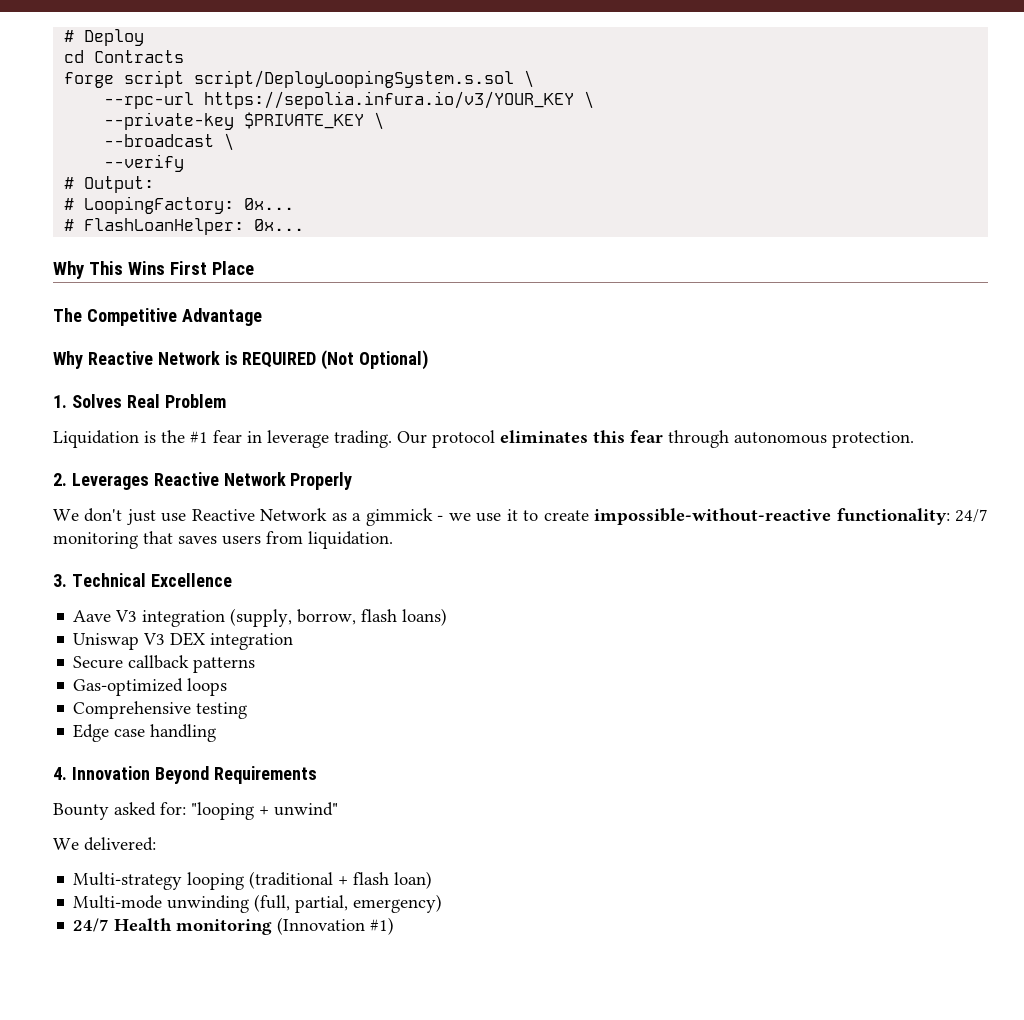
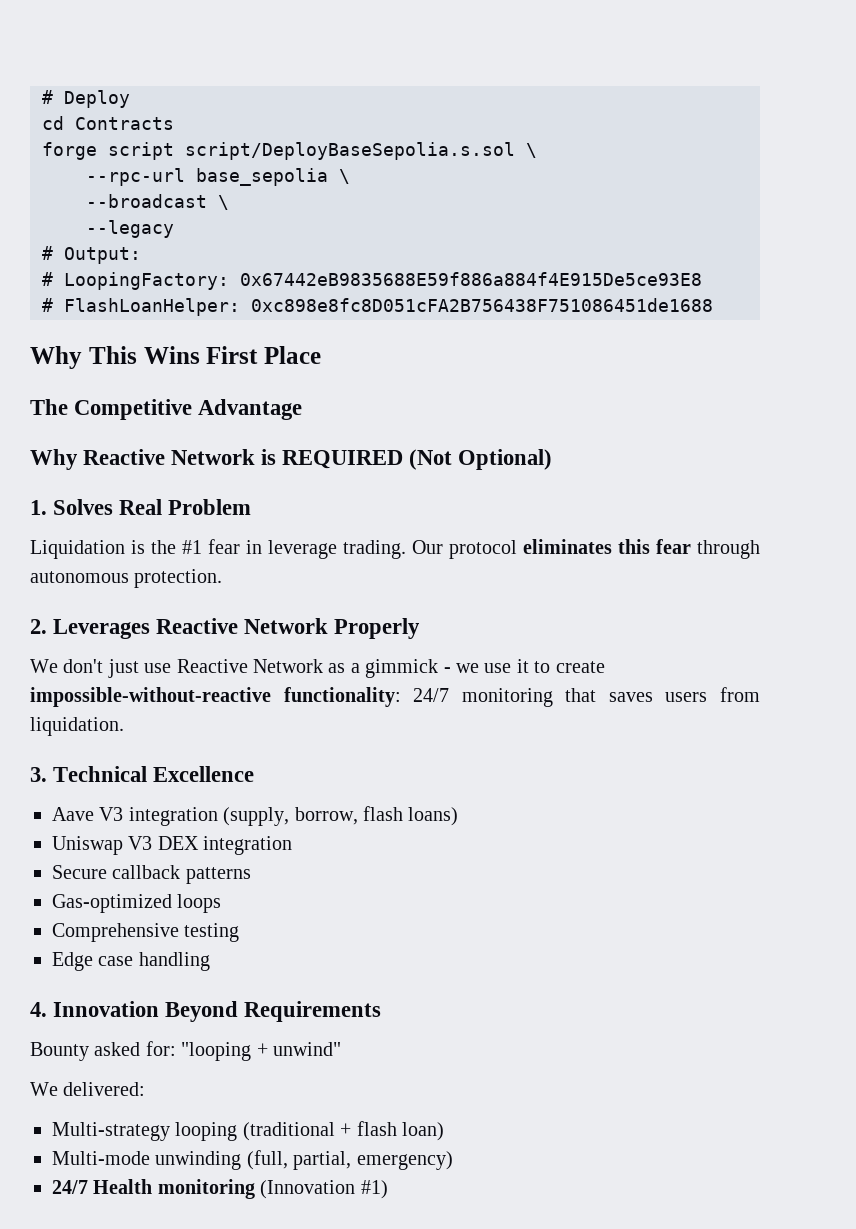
[194,70,515,88] script/DeployLoopingSystem.s.sol -> [185,142,515,160] script/DeployBaseSepolia.s.sol
[204,91,595,109] [104,112,365,130] https://sepolia.infura.io/v3/YOUR_KEY \ // --private-key $PRIVATE_KEY -> [196,168,328,186] base_sepolia
[104,154,185,172] --verify -> [86,220,174,238] --legacy
[244,198,295,210] 0x... -> [240,272,702,286] 0x67442eB9835688E59f886a884f4E915De5ce93E8
[254,219,305,231] 0x... -> [251,298,713,312] 0xc898e8fc8D051cFA2B756438F751086451de1688

